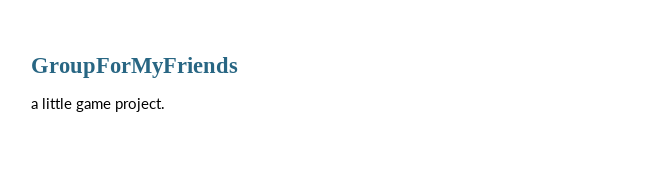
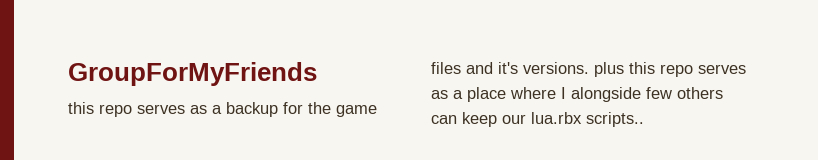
[31,98,165,112] a little game project. -> [68,102,377,117] [431,62,746,77] [431,87,723,102] [431,112,644,127] this repo serves as a backup for the game files and it's versions. plus this repo serves as a place where I alongside few others can keep our lua.rbx scripts..

